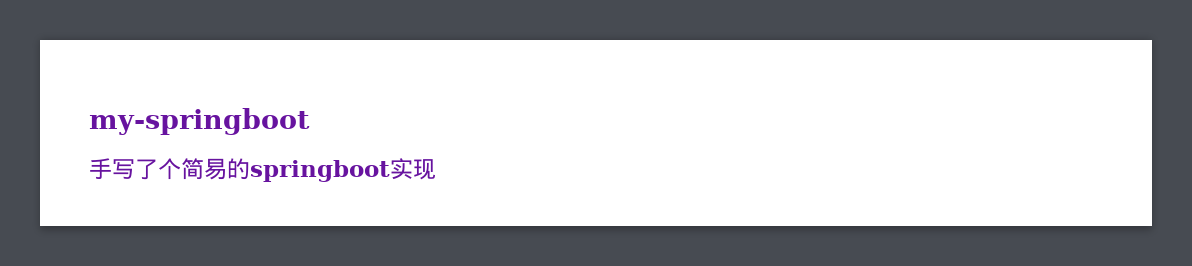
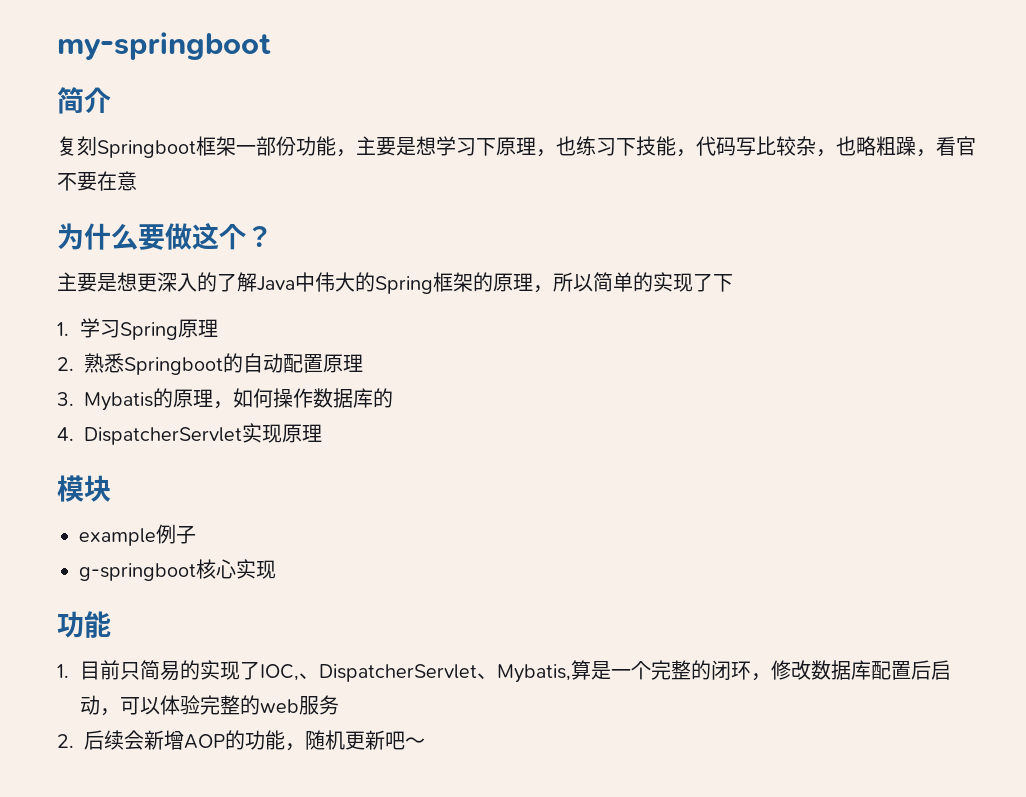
[89,158,436,182] 手写了个简易的springboot实现 -> [57,87,111,114] [57,136,976,158] [57,171,137,191] [57,223,273,250] [57,272,733,294] [57,318,219,340] [57,353,363,375] [57,388,393,411] [57,423,322,445] [57,475,111,502] [79,524,196,546] [79,559,276,581] [57,611,111,638] [57,660,952,683] [80,695,340,716] [57,730,425,751] 简介 // 复刻Springboot框架一部份功能，主要是想学习下原理，也练习下技能，代码写比较杂，也略粗躁，看官不要在意 // 为什么要做这个？ // 主要是想更深入的了解Java中伟大的Spring框架的原理，所以简单的实现了下 // 1.学习Spring原理 // 2.熟悉Springboot的自动配置原理 // 3. Mybatis的原理，如何操作数据库的 // 4. DispatcherServlet实现原理 // 模块 // example例子 // g-springboot核心实现 // 功能 // 1.目前只简易的实现了IOC,、DispatcherServlet、Mybatis,算是一个完整的闭环，修改数据库配置后启动，可以体验完整的web服务 // 2.后续会新增AOP的功能，随机更新吧～

